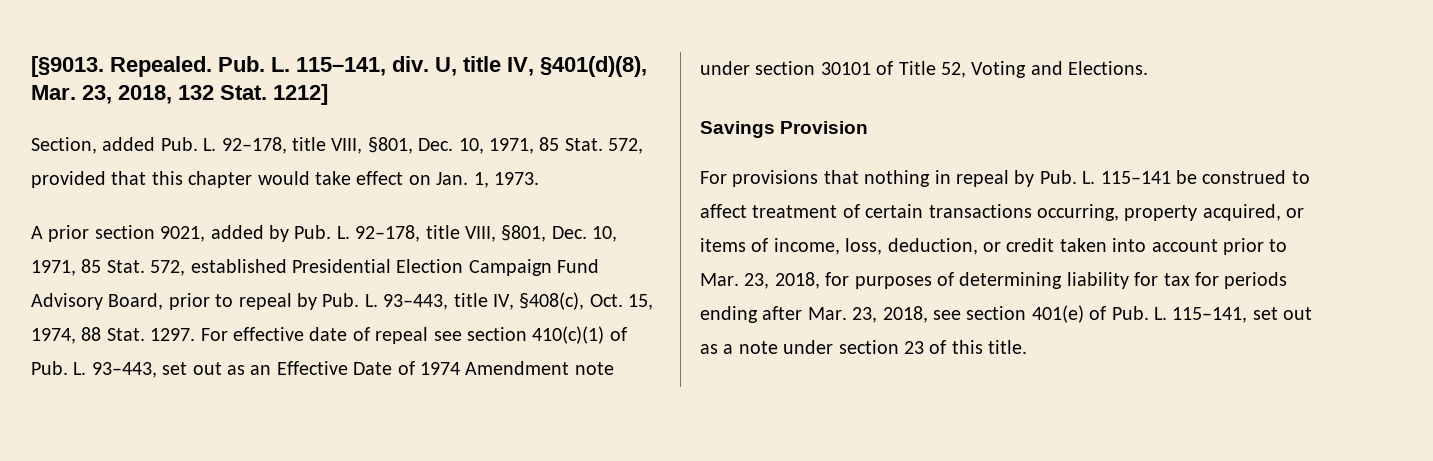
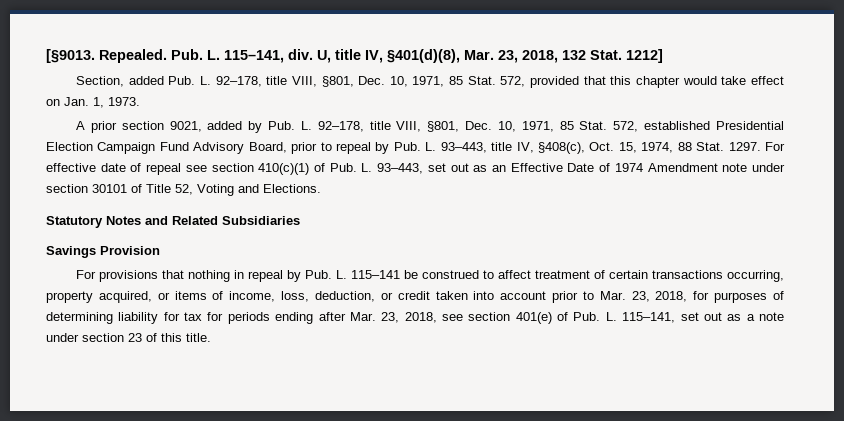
(1149, 68) none -> [46,216,300,228] // Statutory Notes and Related Subsidiaries

